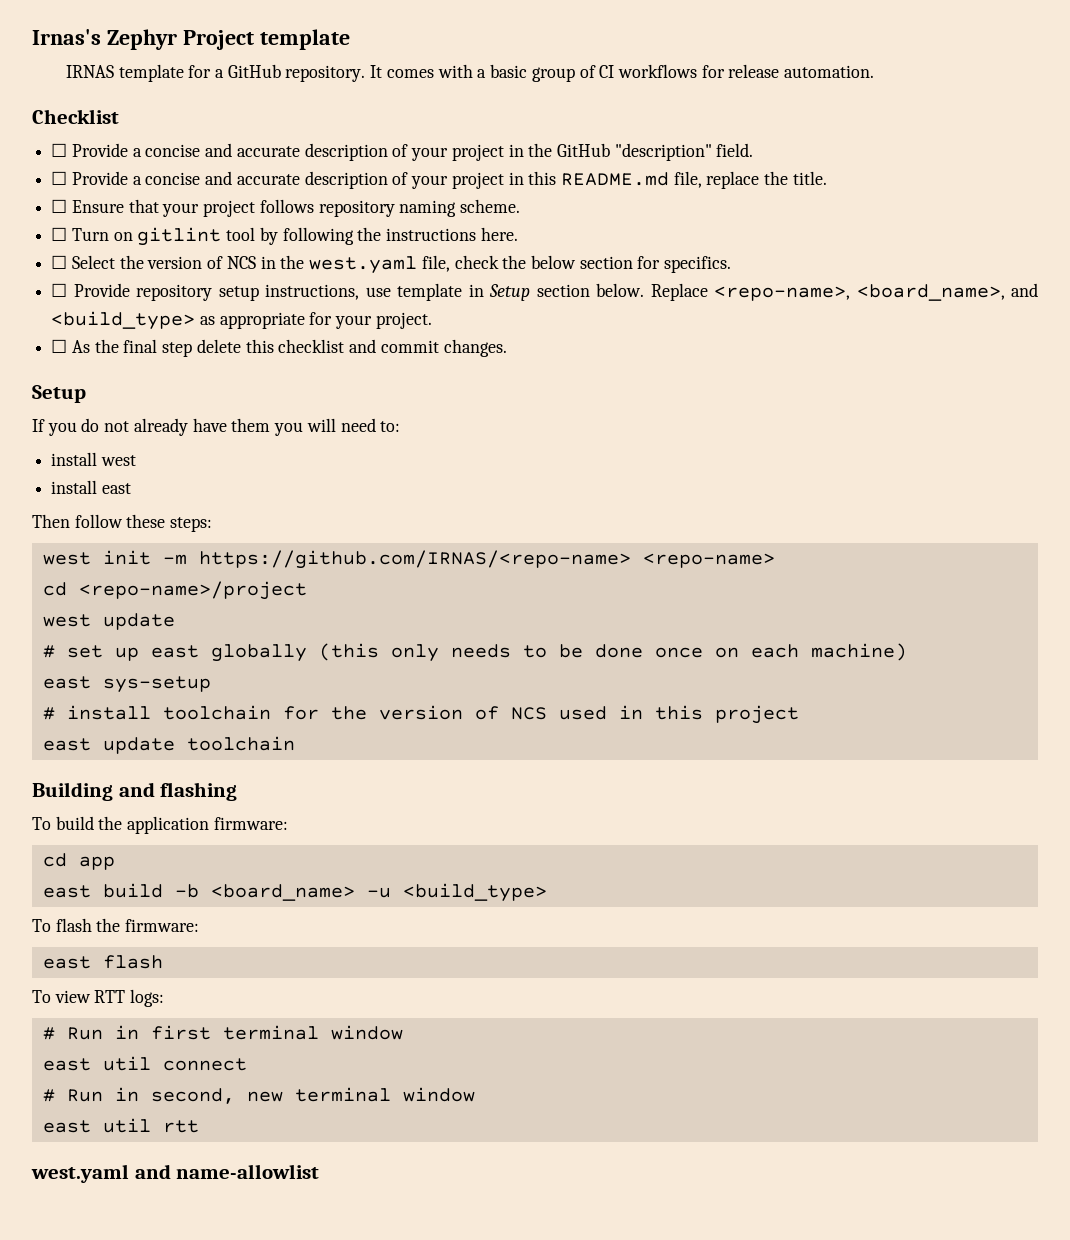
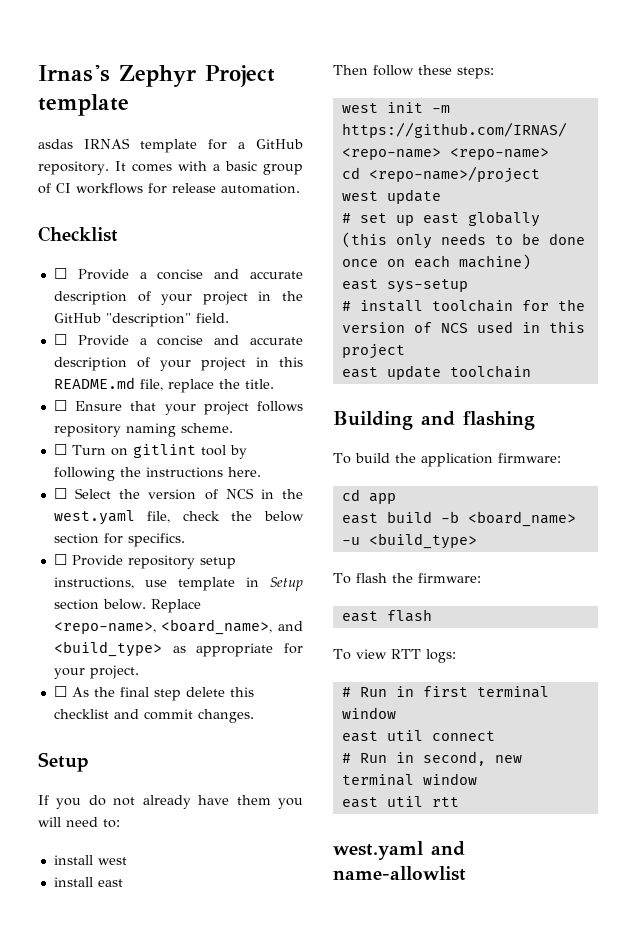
(350, 39) none -> [38,139,73,149] asdas

